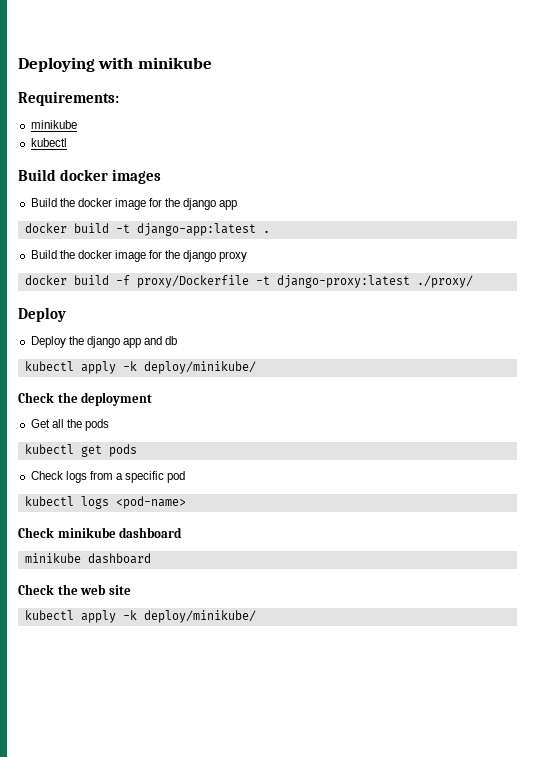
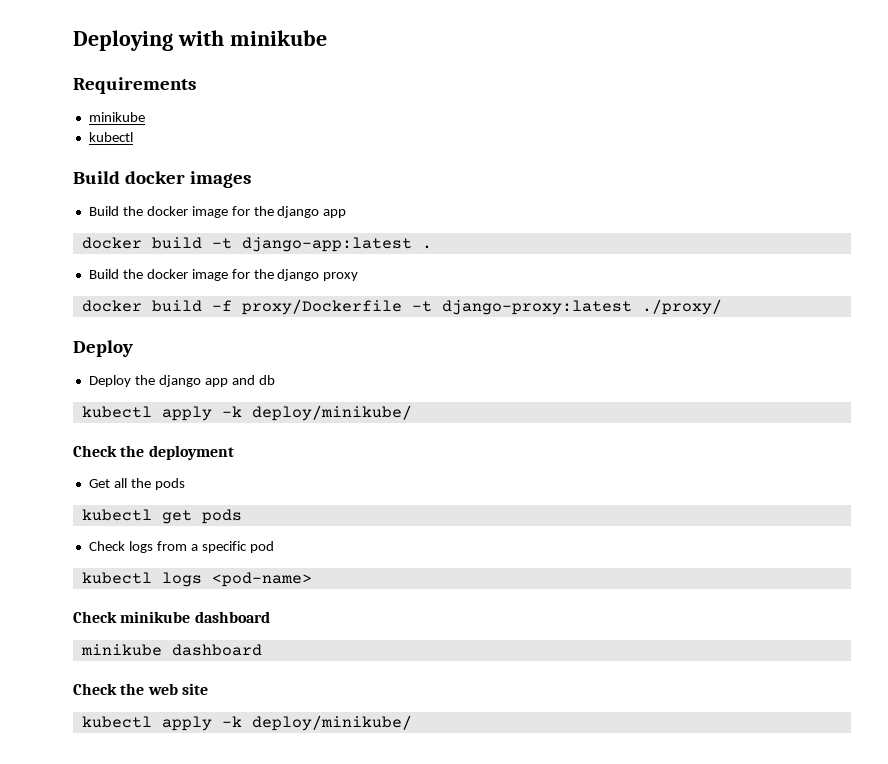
[18,91,119,106] Requirements: -> [73,77,196,94] Requirements

